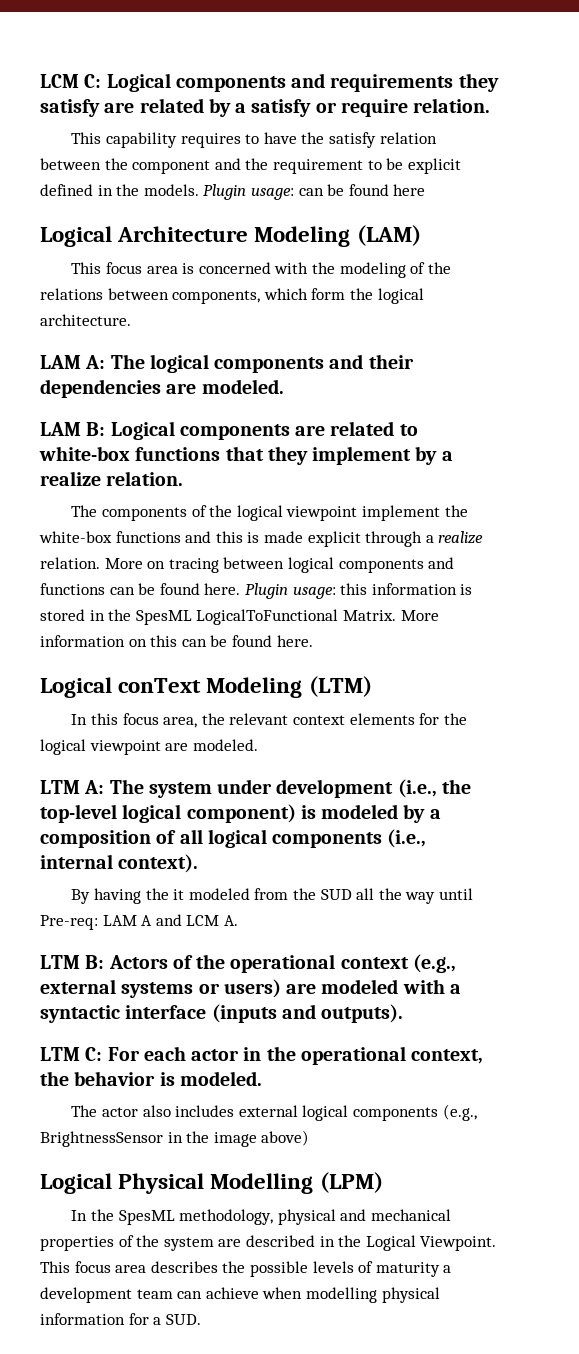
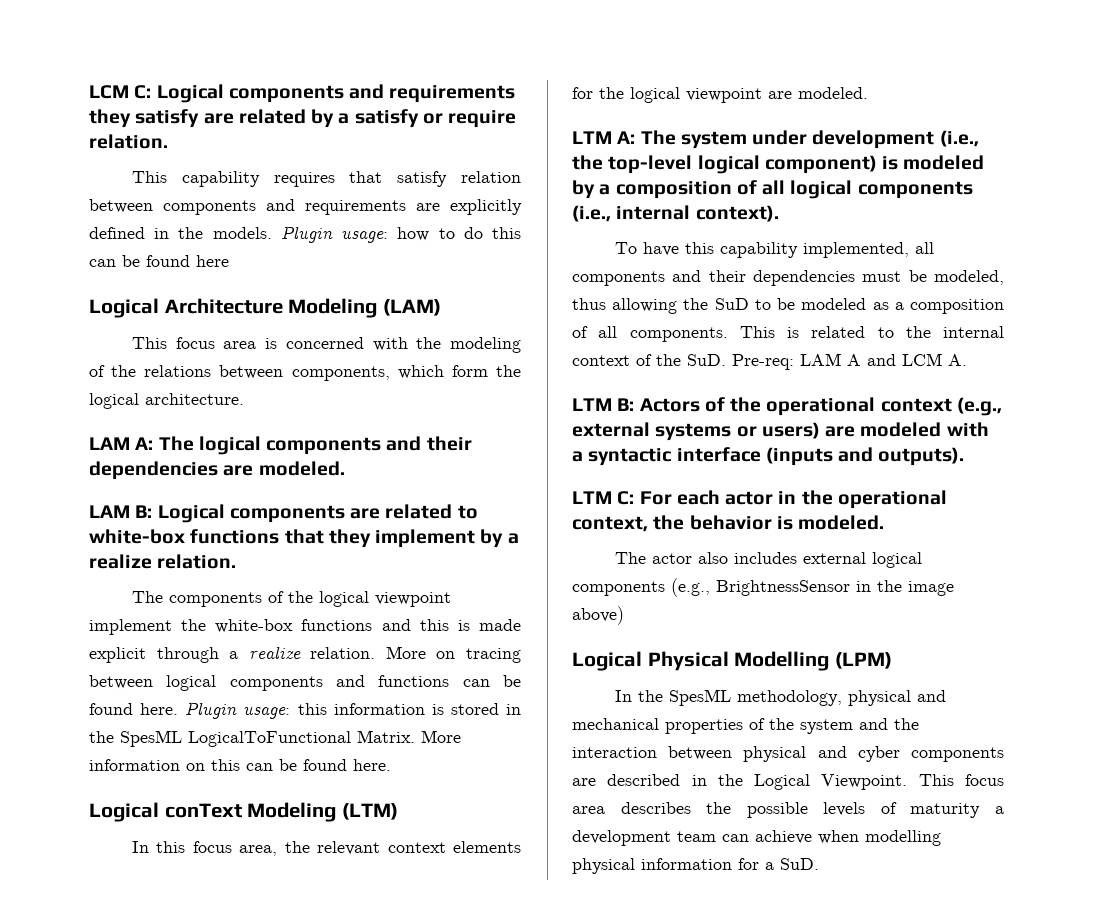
[245,132,437,148] [40,158,461,174] to have the satisfy relation between the component and the requirement to be explicit -> [349,171,521,187] [89,199,522,215] that satisfy relation between components and requirements are explicitly
(294, 194) none -> [397,227,521,241] how to do this
[71,888,473,904] By having the it modeled from the SUD all the way until -> [615,242,935,258] [572,270,1004,286] [572,298,1004,314] [572,326,1004,342] [572,354,726,366] To have this capability implemented, all components and their dependencies must be modeled, thus allowing the SuD to be modeled as a composition of all components. This is related to the internal context of the SuD.
(214, 1244) none -> [859,718,919,730] [572,746,1004,762] and the interaction between physical and cyber components
[165,1314,201,1325] SUD. -> [780,858,819,870] SuD.

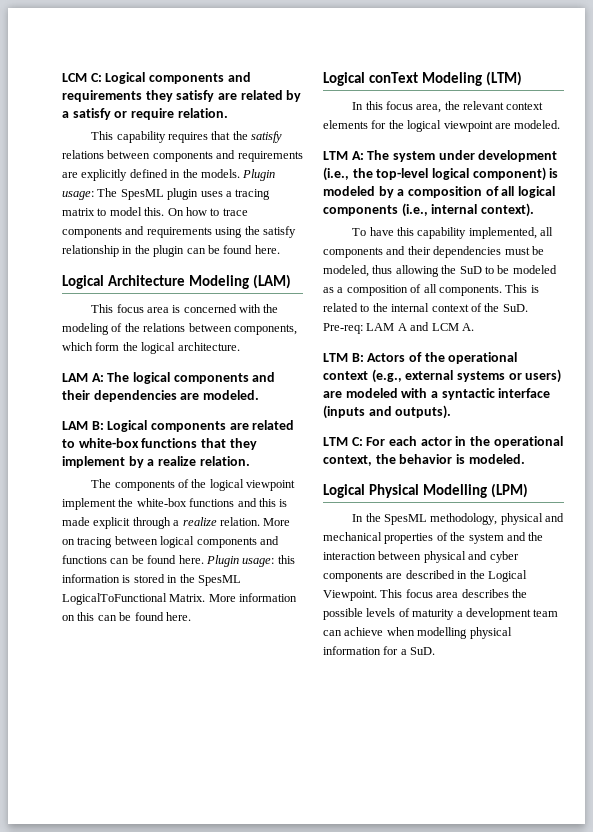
[397,171,521,187] satisfy relation -> [232,131,283,143] [62,150,104,159] the satisfy relations
[397,227,521,241] [89,255,229,267] how to do this can be found here -> [97,188,271,200] [62,207,248,216] [62,226,296,238] [62,245,280,257] The SpesML plugin uses a tracing matrix to model this. On how to trace components and requirements using the satisfy relationship in the plugin can be found here.
[615,552,923,568] [572,578,954,597] [572,606,624,625] // The actor also includes external logical components (e.g., BrightnessSensor in the image above) -> (525, 459) none

